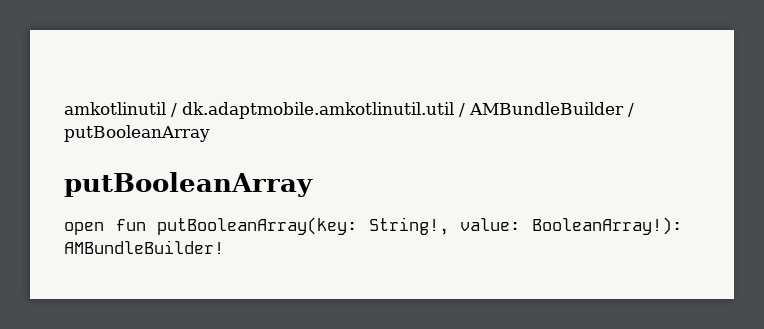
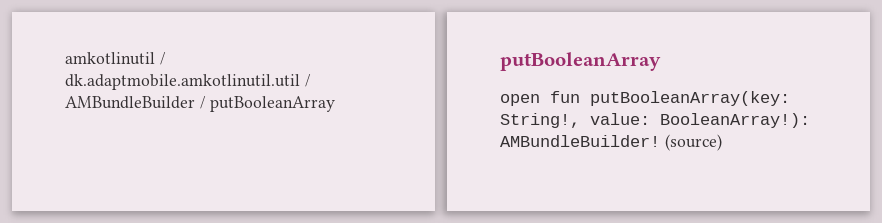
(224, 247) none -> [664,134,722,151] (source)

